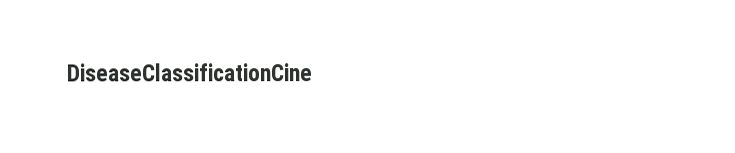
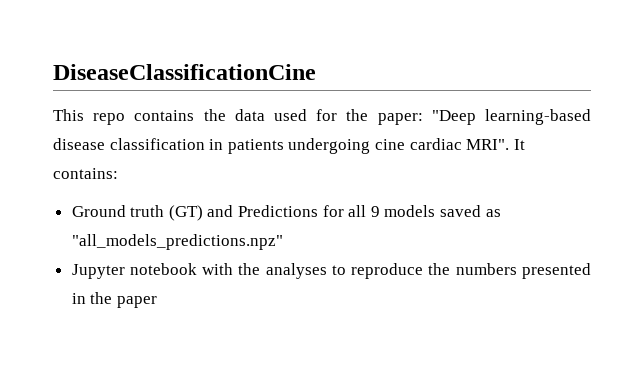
(313, 72) none -> [53,109,591,125] [53,138,525,154] [53,168,118,179] [71,205,501,221] [71,234,283,250] [71,263,591,279] [71,292,157,308] // This repo contains the data used for the paper: "Deep learning-based disease classification in patients undergoing cine cardiac MRI". It contains: // Ground truth (GT) and Predictions for all 9 models saved as "all_models_predictions.npz" // Jupyter notebook with the analyses to reproduce the numbers presented in the paper

